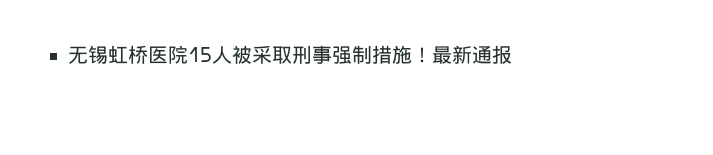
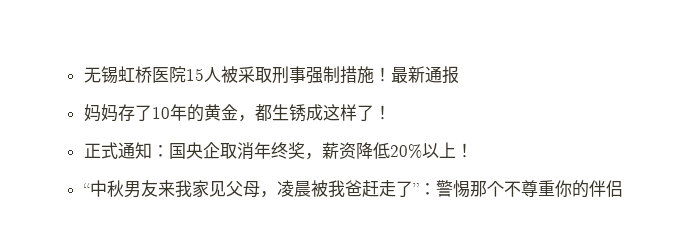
(512, 54) none -> [83,104,391,122] [83,142,473,160] [82,180,623,198] // 妈妈存了10年的黄金，都生锈成这样了！ // 正式通知：国央企取消年终奖，薪资降低20%以上！ // “中秋男友来我家见父母，凌晨被我爸赶走了”：警惕那个不尊重你的伴侣

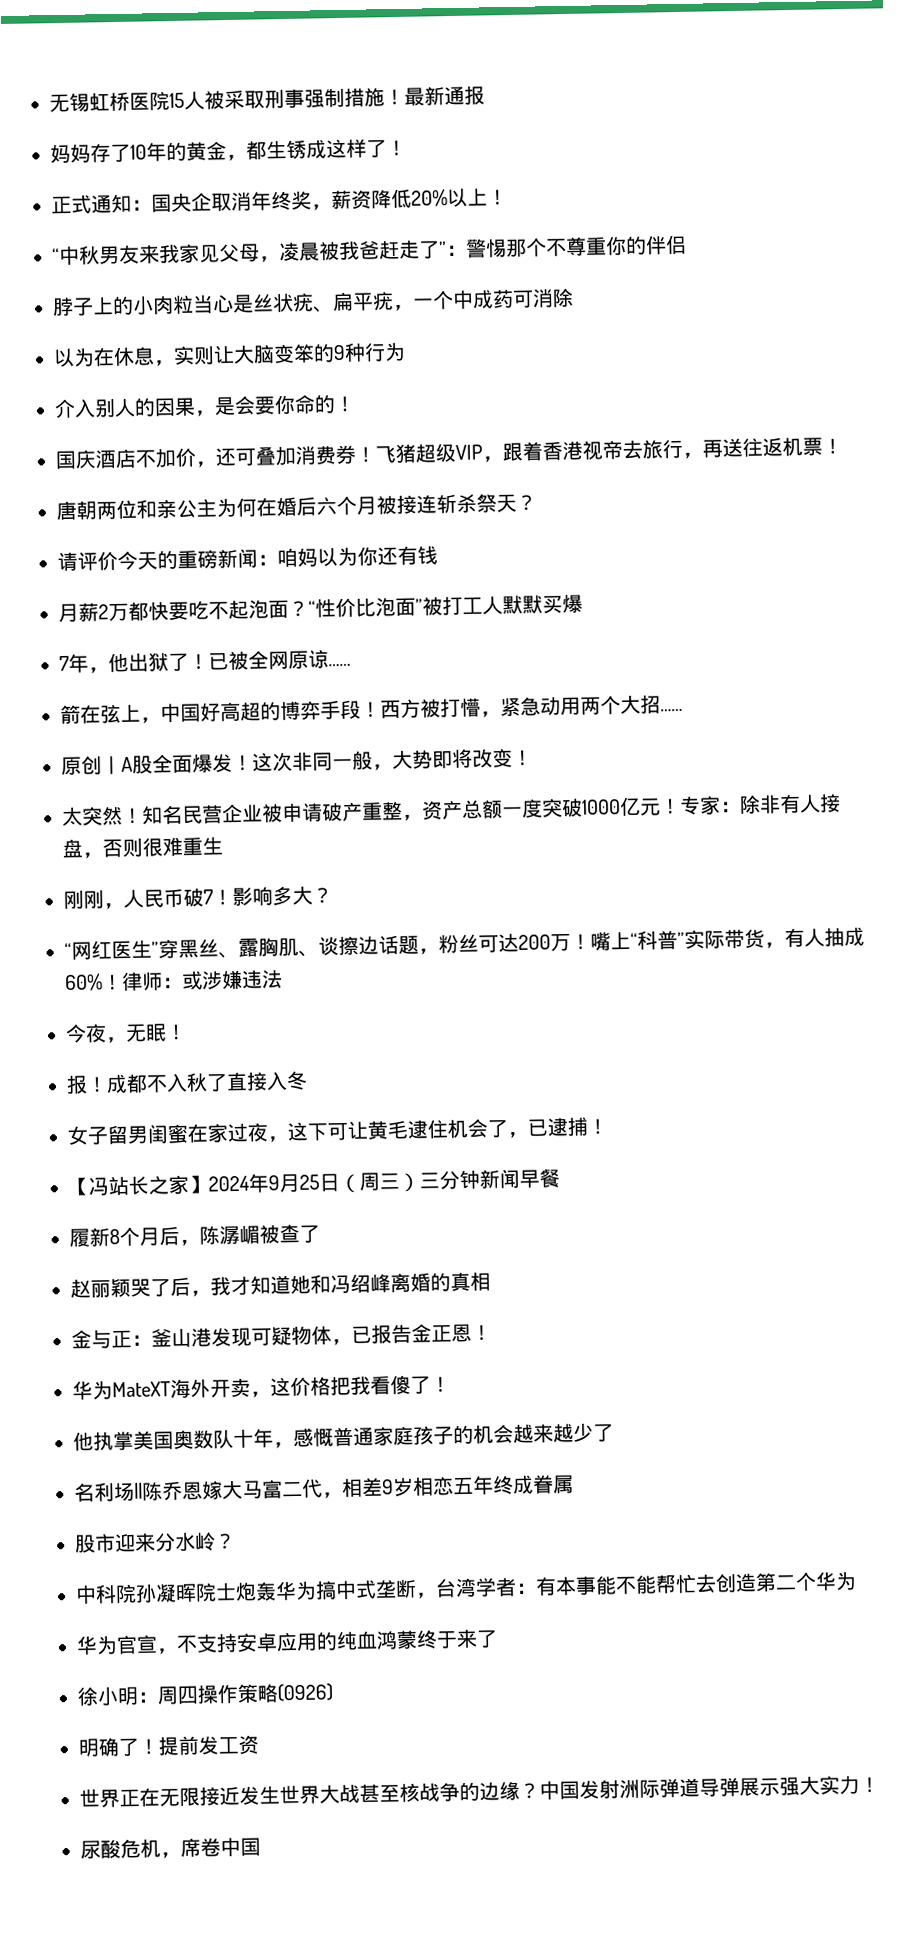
(623, 188) none -> [52,287,574,317] [53,341,406,368] [54,394,356,419] [55,436,843,470] [56,493,537,521] [57,545,438,572] [58,593,583,623] [59,649,351,674] [60,694,683,725] [61,748,533,776] [62,793,841,827] [62,836,223,859] [63,885,333,910] [64,926,865,960] [65,969,283,992] [65,1023,187,1044] [66,1070,308,1094] [67,1116,608,1145] [68,1168,560,1196] [69,1223,320,1247] [70,1271,491,1298] [71,1323,492,1349] [72,1374,451,1400] [73,1422,614,1451] [74,1474,574,1502] [74,1531,236,1553] [75,1571,857,1604] [76,1628,498,1655] [77,1683,333,1706] [78,1734,259,1757] [79,1775,880,1808] [80,1837,261,1859] // 脖子上的小肉粒当心是丝状疣、扁平疣，一个中成药可消除 // 以为在休息，实则让大脑变笨的9种行为 // 介入别人的因果，是会要你命的！ // 国庆酒店不加价，还可叠加消费券！飞猪超级VIP，跟着香港视帝去旅行，再送往返机票！ // 唐朝两位和亲公主为何在婚后六个月被接连斩杀祭天？ // 请评价今天的重磅新闻：咱妈以为你还有钱 // 月薪2万都快要吃不起泡面？“性价比泡面”被打工人默默买爆 // 7年，他出狱了！已被全网原谅…… // 箭在弦上，中国好高超的博弈手段！西方被打懵，紧急动用两个大招…… // 原创丨A股全面爆发！这次非同一般，大势即将改变！ // 太突然！知名民营企业被申请破产重整，资产总额一度突破1000亿元！专家：除非有人接盘，否则很难重生 // 刚刚，人民币破7！影响多大？ // “网红医生”穿黑丝、露胸肌、谈擦边话题，粉丝可达200万！嘴上“科普”实际带货，有人抽成60%！律师：或涉嫌违法 // 今夜，无眠！ // 报！成都不入秋了直接入冬 // 女子留男闺蜜在家过夜，这下可让黄毛逮住机会了，已逮捕！ // 【冯站长之家】2024年9月25日（周三）三分钟新闻早餐 // 履新8个月后，陈潺嵋被查了 // 赵丽颖哭了后，我才知道她和冯绍峰离婚的真相 // 金与正：釜山港发现可疑物体，已报告金正恩！ // 华为MateXT海外开卖，这价格把我看傻了！ // 他执掌美国奥数队十年，感慨普通家庭孩子的机会越来越少了 // 名利场||陈乔恩嫁大马富二代，相差9岁相恋五年终成眷属 // 股市迎来分水岭？ // 中科院孙凝晖院士炮轰华为搞中式垄断，台湾学者：有本事能不能帮忙去创造第二个华为 // 华为官宣，不支持安卓应用的纯血鸿蒙终于来了 // 徐小明：周四操作策略(0926) // 明确了！提前发工资 // 世界正在无限接近发生世界大战甚至核战争的边缘？中国发射洲际弹道导弹展示强大实力！ // 尿酸危机，席卷中国

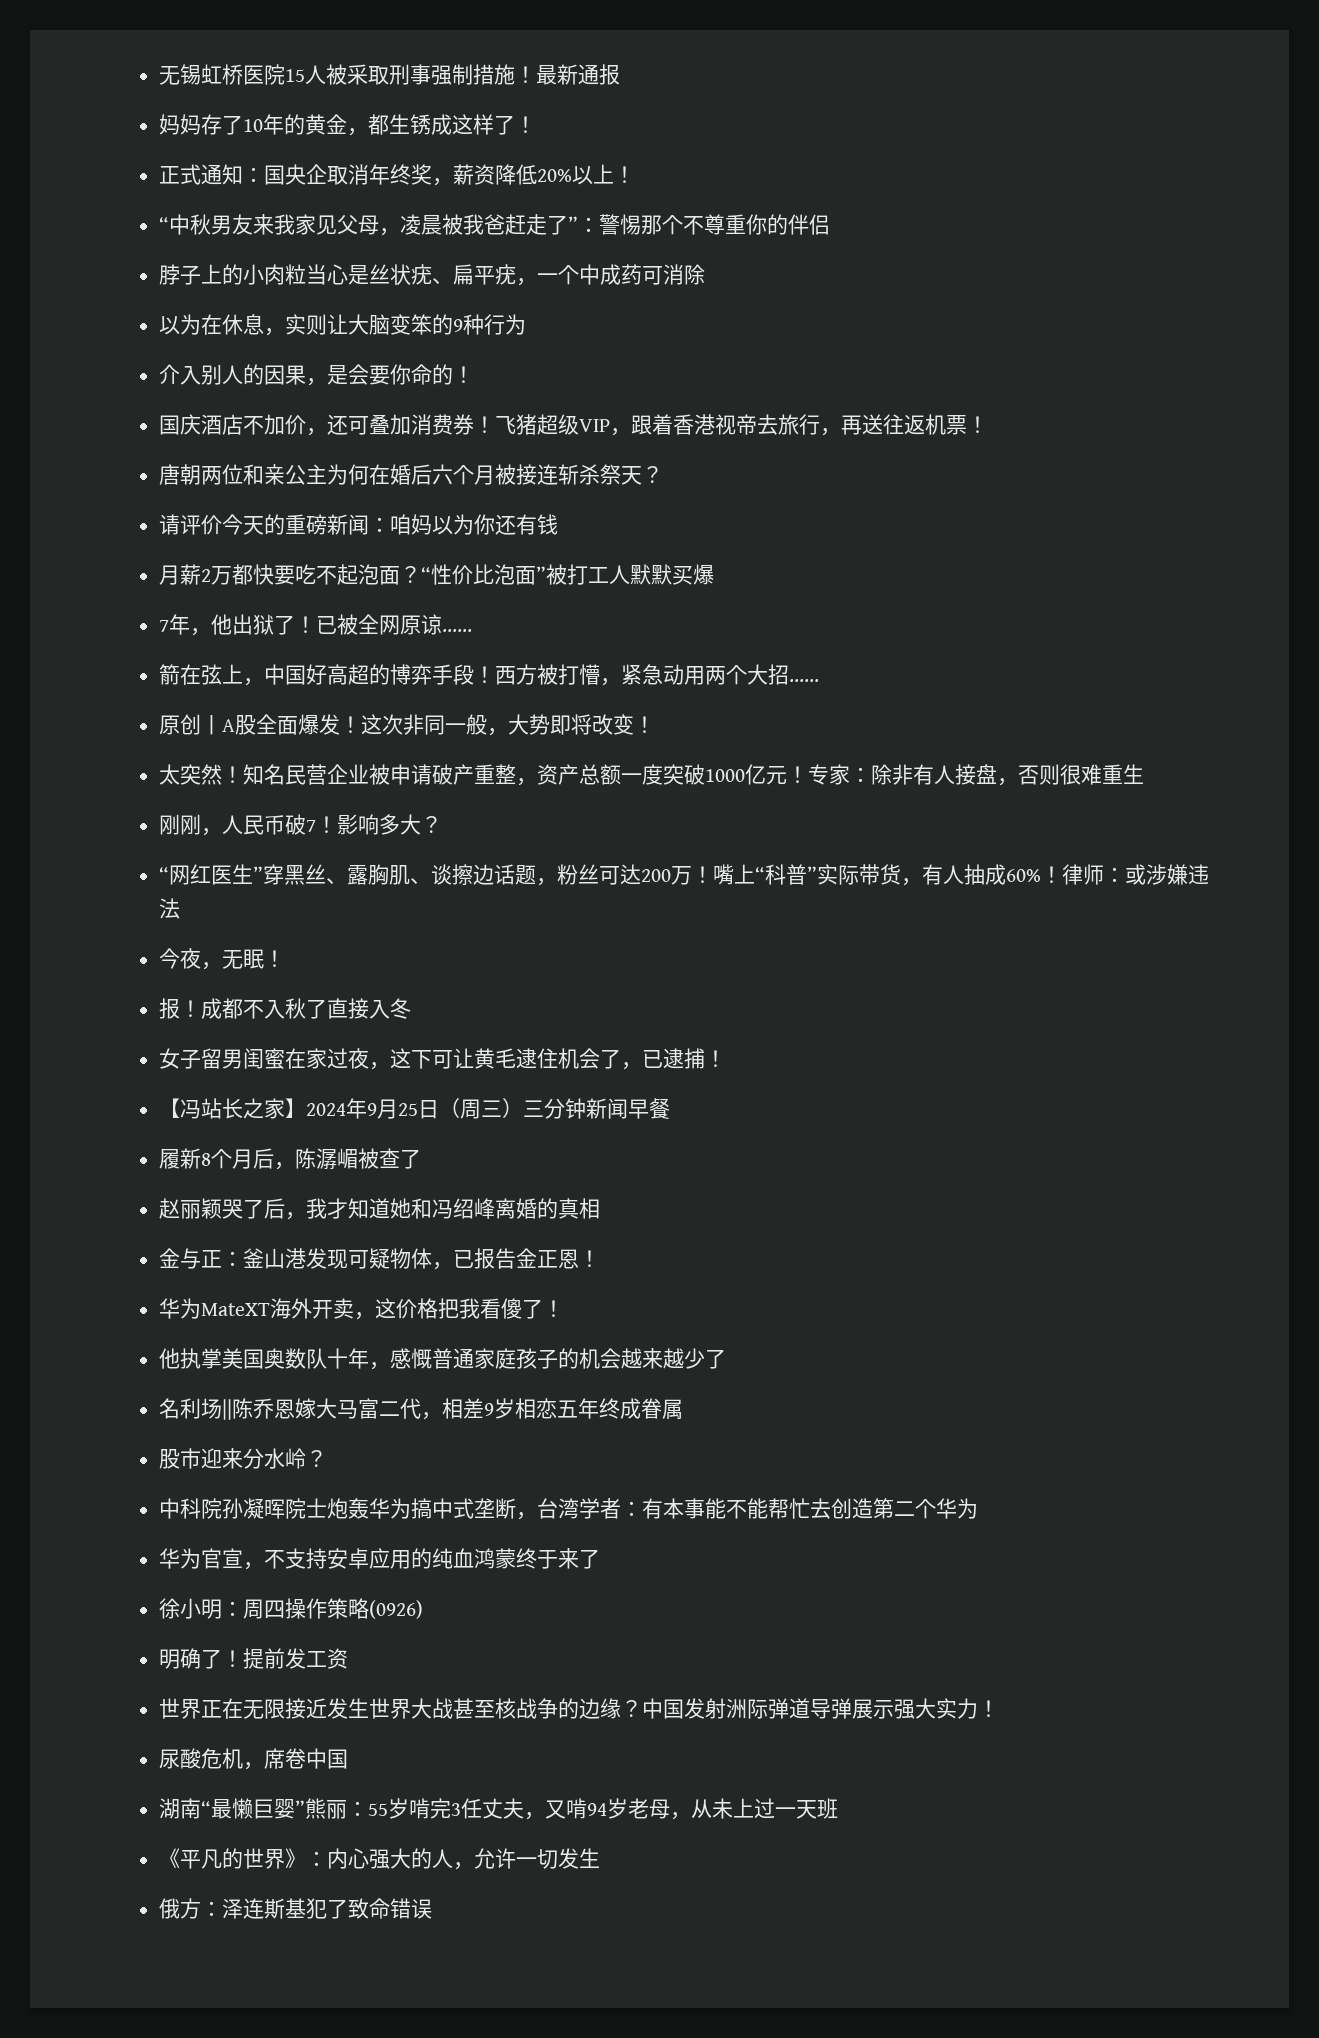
(261, 1847) none -> [159,1798,839,1820] [159,1848,601,1870] [159,1898,433,1919] // 湖南“最懒巨婴”熊丽：55岁啃完3任丈夫，又啃94岁老母，从未上过一天班 // 《平凡的世界》：内心强大的人，允许一切发生 // 俄方：泽连斯基犯了致命错误

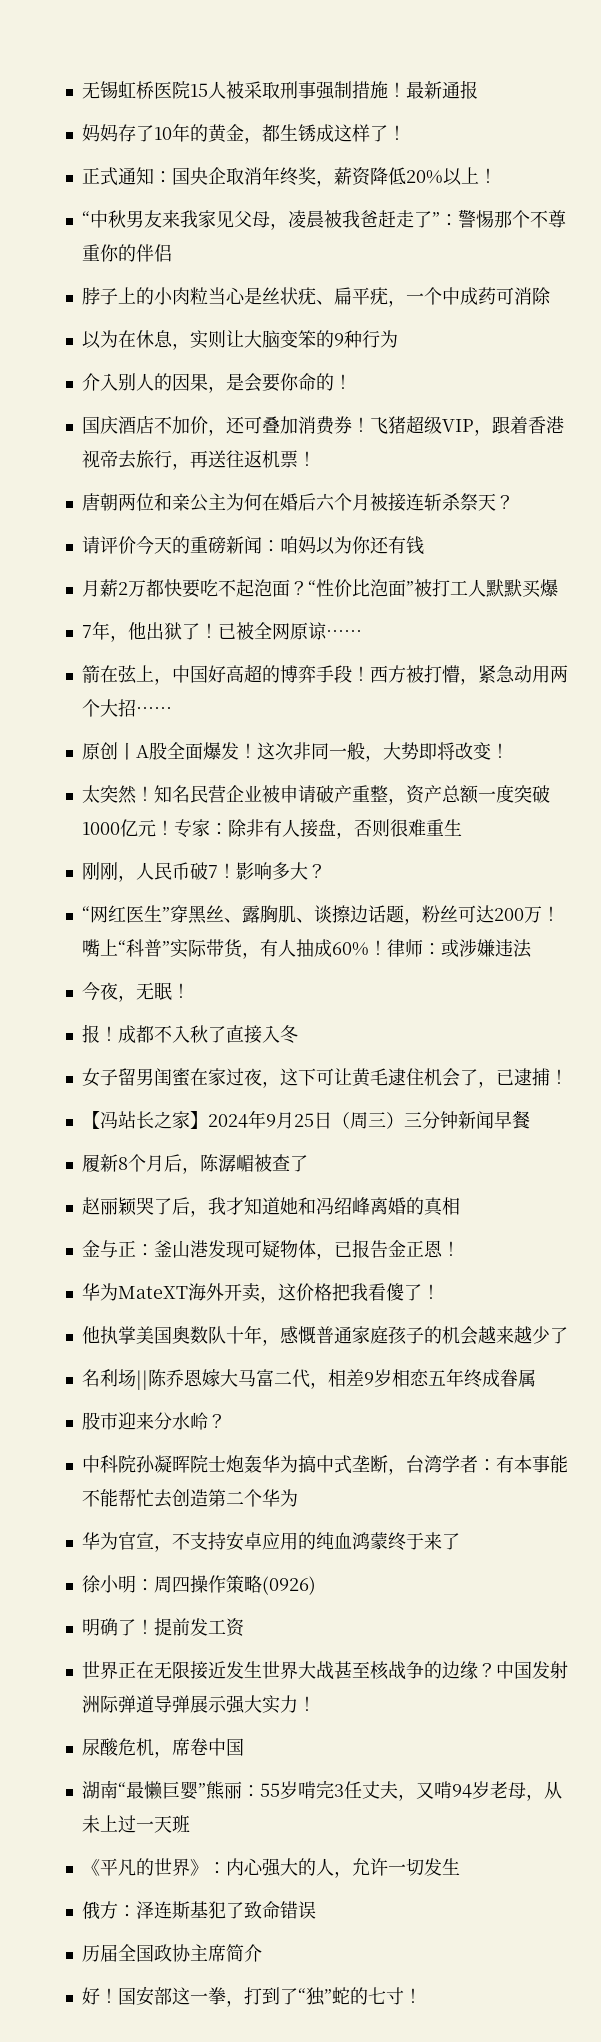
(433, 1909) none -> [81,1944,262,1962] [81,1986,422,2007] // 历届全国政协主席简介 // 好！国安部这一拳，打到了“独”蛇的七寸！

